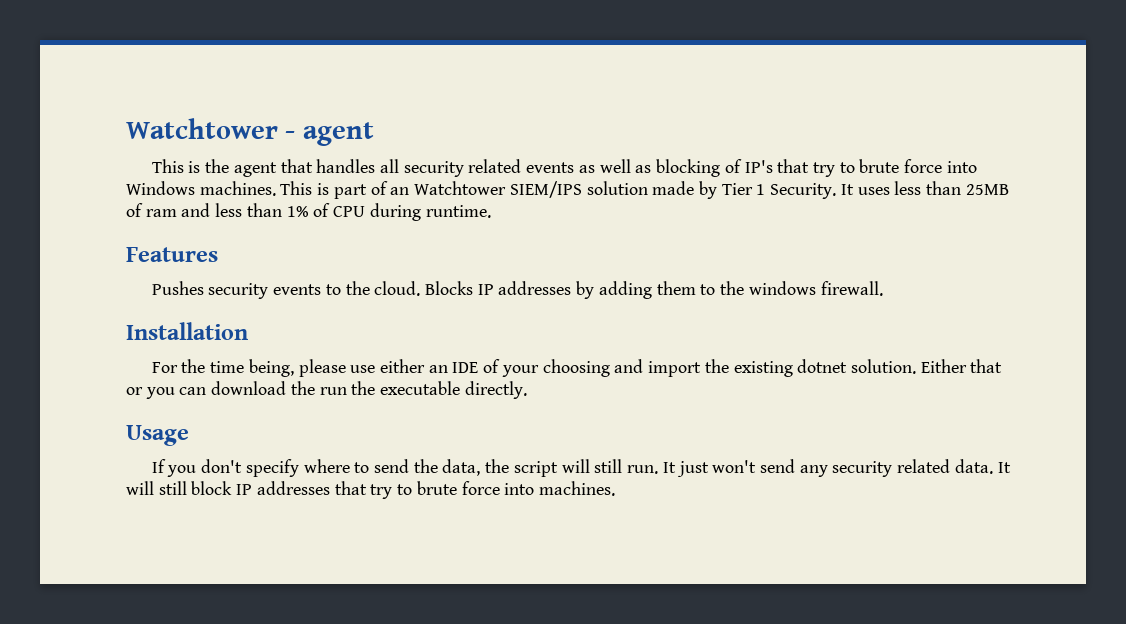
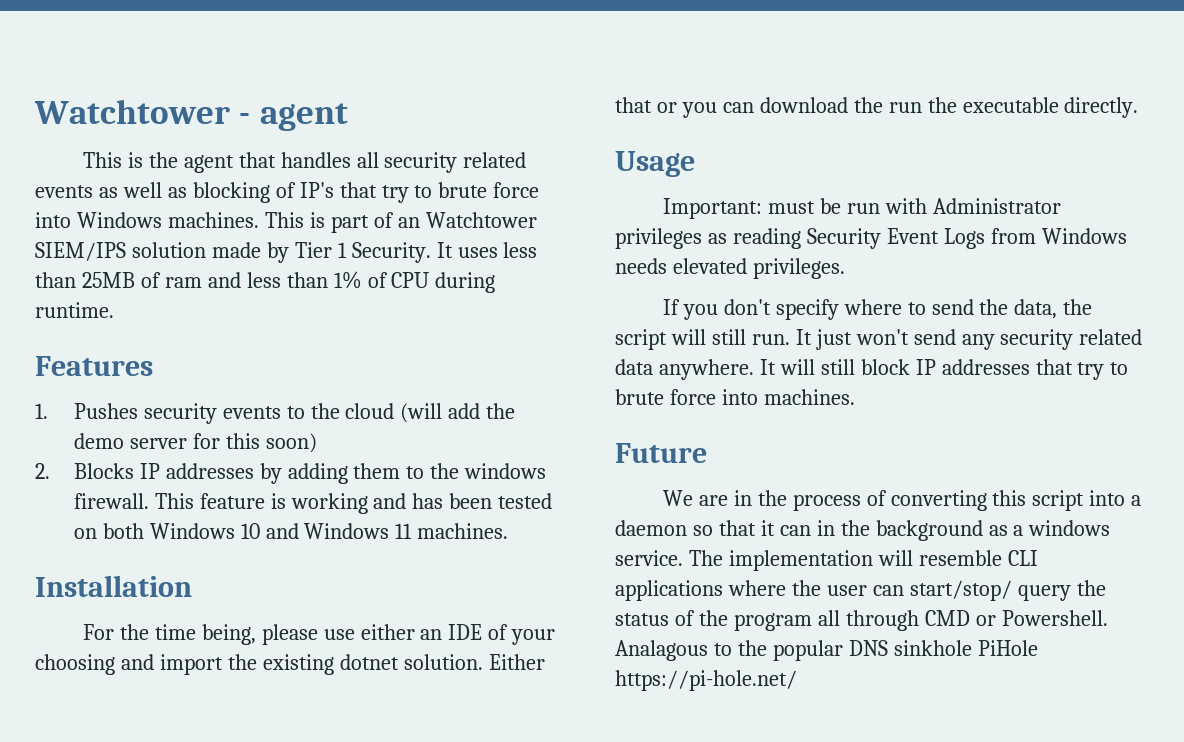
(218, 254) none -> [35,403,48,419] 1.
[374,281,421,296] cloud. -> [345,403,516,423] [73,433,317,453] [35,463,50,479] cloud (will add the demo server for this soon) // 2.
(883, 288) none -> [154,493,553,514] [73,523,509,539] This feature is working and has been tested on both Windows 10 and Windows 11 machines.
(189, 435) none -> [662,198,1061,219] [615,228,1127,249] [615,258,845,279] // Important: must be run with Administrator privileges as reading Security Event Logs from Windows needs elevated privileges.
[954,459,993,474] data. -> [615,359,754,380] data anywhere.
(615, 488) none -> [615,443,707,463] [662,490,1142,511] [615,520,1111,541] [615,550,1038,571] [615,580,1106,601] [615,610,1108,631] [615,640,1038,661] [615,670,797,691] // Future // We are in the process of converting this script into a daemon so that it can in the background as a windows service. The implementation will resemble CLI applications where the user can start/stop/ query the status of the program all through CMD or Powershell. Analagous to the popular DNS sinkhole PiHole https://pi-hole.net/

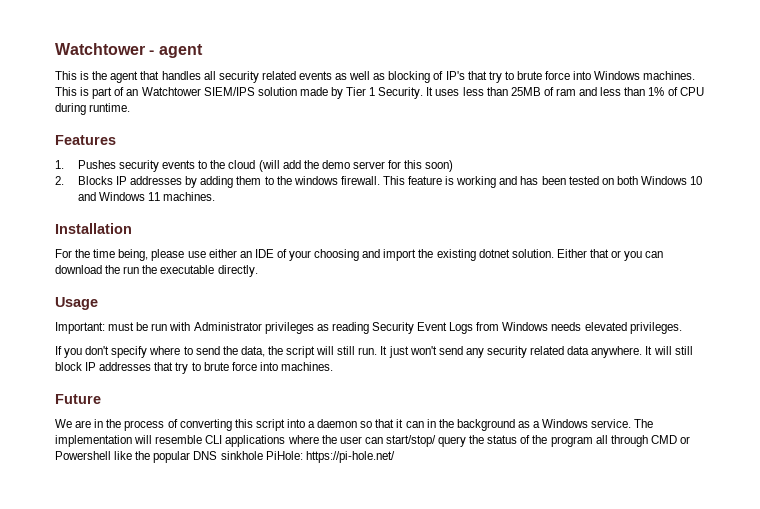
[1028,520,1111,536] windows -> [542,419,589,428] Windows
[1001,610,1108,626] [615,640,732,661] Powershell. Analagous to -> [55,451,133,460] Powershell like
[977,640,1038,656] PiHole -> [265,451,303,460] PiHole:

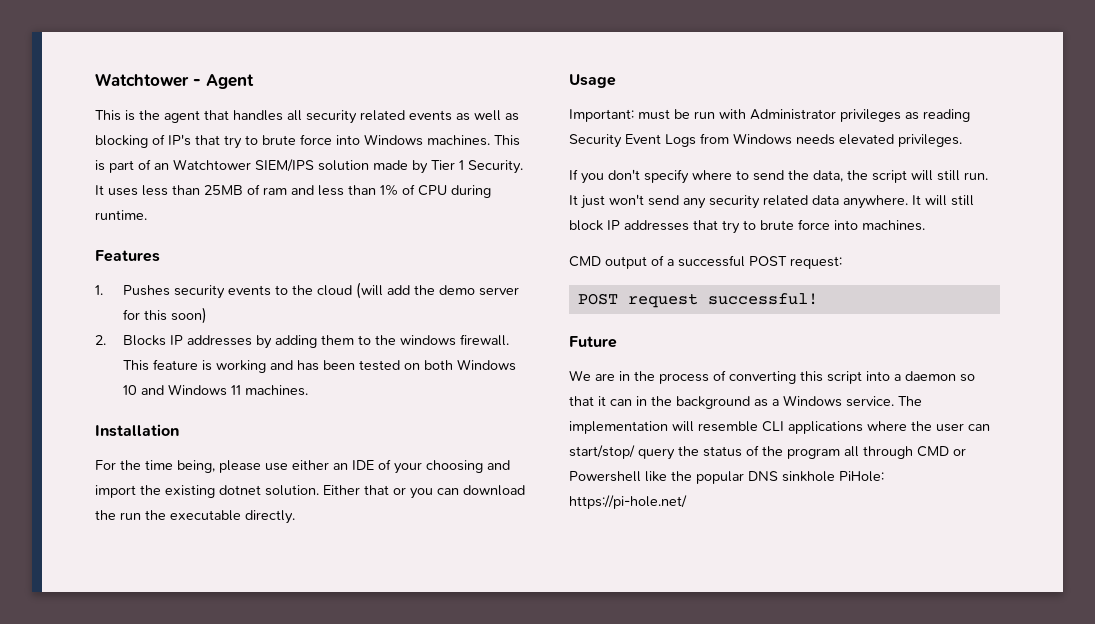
[158,44,203,58] agent -> [206,74,254,89] Agent
(333, 366) none -> [569,255,842,269] [577,293,818,308] // CMD output of a successful POST request: // POST request successful!

